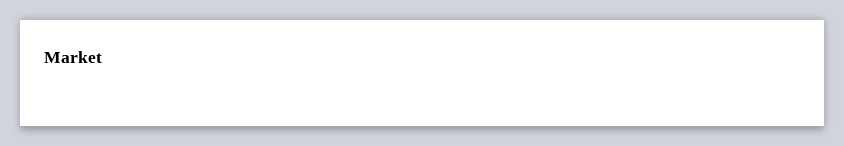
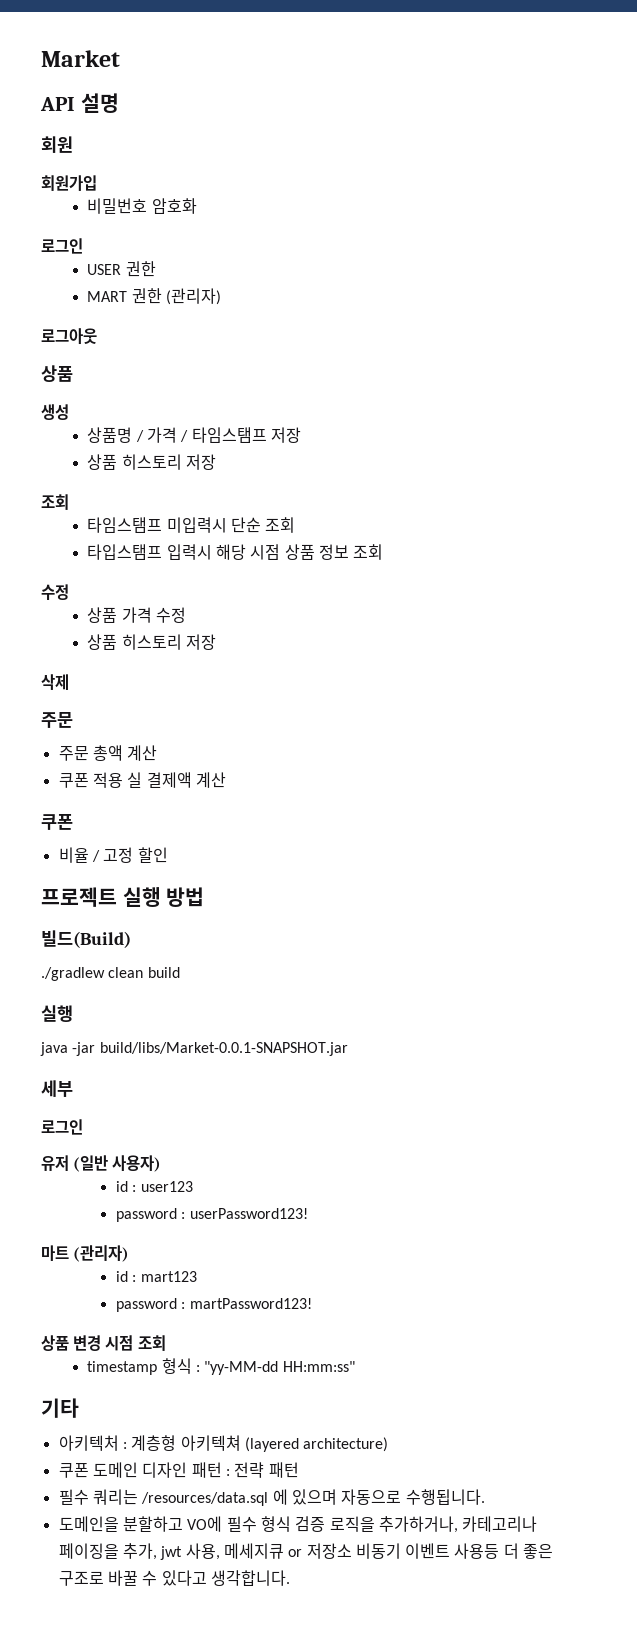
(102, 57) none -> [40,93,119,113] [41,136,73,153] [41,175,97,191] [87,198,197,214] [41,238,83,254] [87,261,156,277] [87,288,221,305] [41,328,97,345] [41,365,73,382] [41,404,69,420] [87,427,301,443] [87,454,216,470] [41,494,69,510] [87,517,296,533] [87,544,384,560] [41,584,69,600] [87,607,186,623] [87,634,216,650] [41,674,69,690] [41,712,73,728] [58,745,158,761] [58,772,226,788] [41,814,73,830] [58,847,168,863] [41,887,205,907] [41,930,131,948] [41,967,180,981] [41,1005,73,1022] [40,1042,348,1056] [41,1080,73,1097] [41,1119,83,1135] [41,1155,162,1172] [115,1181,193,1192] [115,1208,308,1222] [41,1245,130,1262] [115,1271,197,1282] [115,1298,312,1312] [41,1335,166,1351] [87,1358,355,1375] [41,1398,79,1418] [58,1435,389,1452] [58,1462,299,1478] [58,1489,485,1506] [58,1516,538,1533] [58,1543,554,1560] [58,1570,290,1586] // API 설명 // 회원 // 회원가입 // 비밀번호 암호화 // 로그인 // USER 권한 // MART 권한 (관리자) // 로그아웃 // 상품 // 생성 // 상품명 / 가격 / 타임스탬프 저장 // 상품 히스토리 저장 // 조회 // 타임스탬프 미입력시 단순 조회 // 타입스탬프 입력시 해당 시점 상품 정보 조회 // 수정 // 상품 가격 수정 // 상품 히스토리 저장 // 삭제 // 주문 // 주문 총액 계산 // 쿠폰 적용 실 결제액 계산 // 쿠폰 // 비율 / 고정 할인 // 프로젝트 실행 방법 // 빌드(Build) // ./gradlew clean build // 실행 // java -jar build/libs/Market-0.0.1-SNAPSHOT.jar // 세부 // 로그인 // 유저 (일반 사용자) // id : user123 // password : userPassword123! // 마트 (관리자) // id : mart123 // password : martPassword123! // 상품 변경 시점 조회 // timestamp 형식 : "yy-MM-dd HH:mm:ss" // 기타 // 아키텍처 : 계층형 아키텍쳐 (layered architecture) // 쿠폰 도메인 디자인 패턴 : 전략 패턴 // 필수 쿼리는 /resources/data.sql 에 있으며 자동으로 수행됩니다. // 도메인을 분할하고 VO에 필수 형식 검증 로직을 추가하거나, 카테고리나 페이징을 추가, jwt 사용, 메세지큐 or 저장소 비동기 이벤트 사용등 더 좋은 구조로 바꿀 수 있다고 생각합니다.

